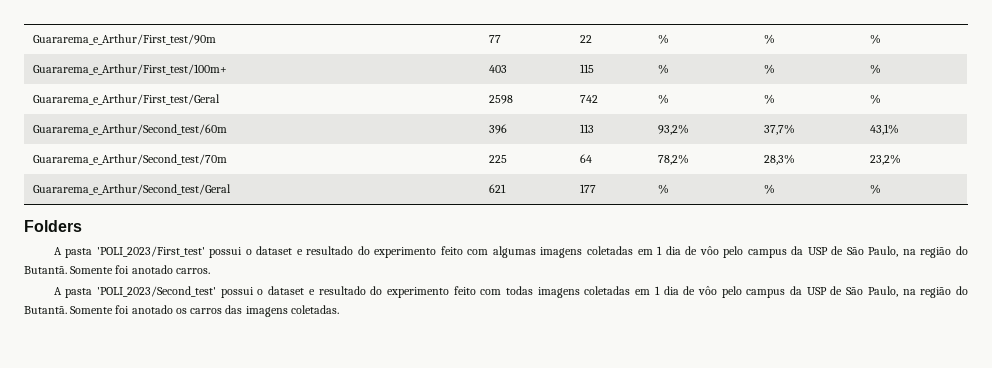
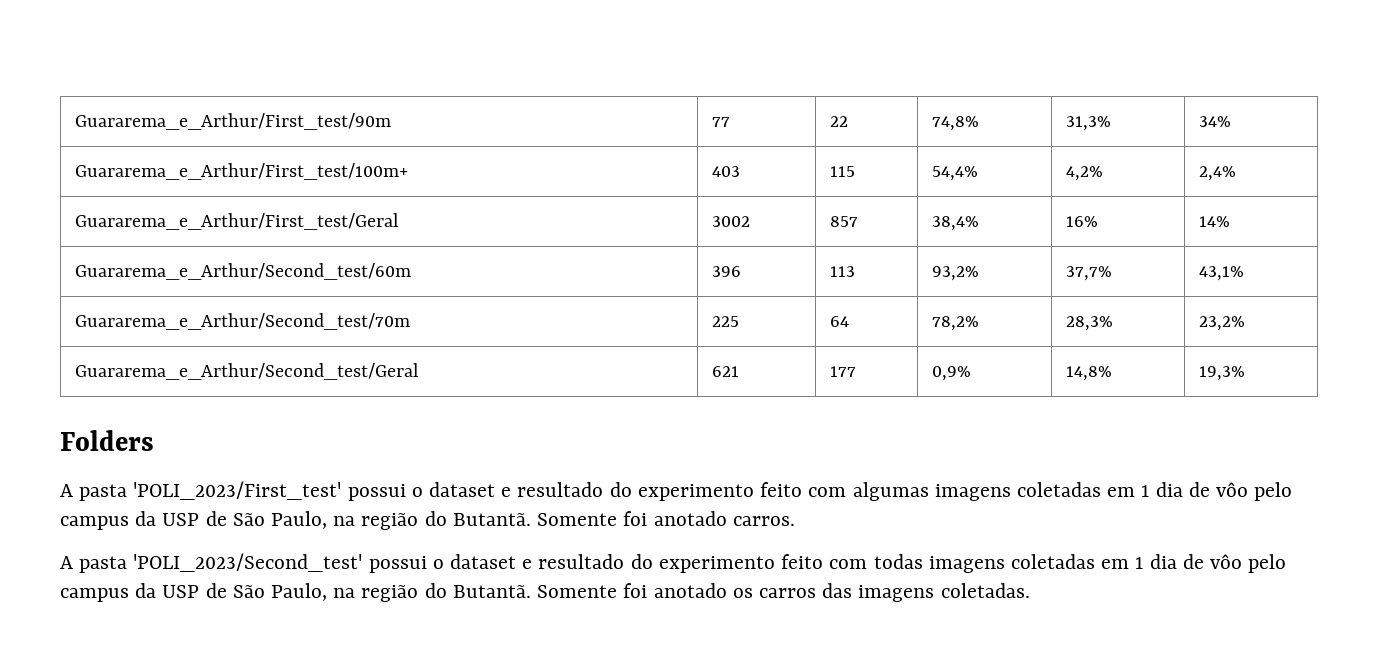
[658,34,670,44] [764,34,776,44] [870,34,882,44] % | % | % -> [932,116,980,131] [1066,116,1112,131] [1199,116,1232,127] 74,8% | 31,3% | 34%
[658,64,670,74] [764,64,776,74] [870,64,882,74] [33,94,221,105] [489,95,514,104] [580,95,599,103] [658,94,670,104] [764,94,776,104] [870,94,882,104] % | % | % // Guararema_e_Arthur/First_test/Geral | 2598 | 742 | % | % | % -> [932,166,979,181] [1066,166,1104,181] [1199,166,1237,181] [75,213,400,230] [712,216,751,227] [830,216,859,227] [932,216,980,231] [1066,216,1099,227] [1199,216,1231,227] 54,4% | 4,2% | 2,4% // Guararema_e_Arthur/First_test/Geral | 3002 | 857 | 38,4% | 16% | 14%
[658,184,670,194] [764,184,776,194] [870,184,882,194] % | % | % -> [932,366,972,381] [1066,366,1113,381] [1199,366,1246,381] 0,9% | 14,8% | 19,3%

